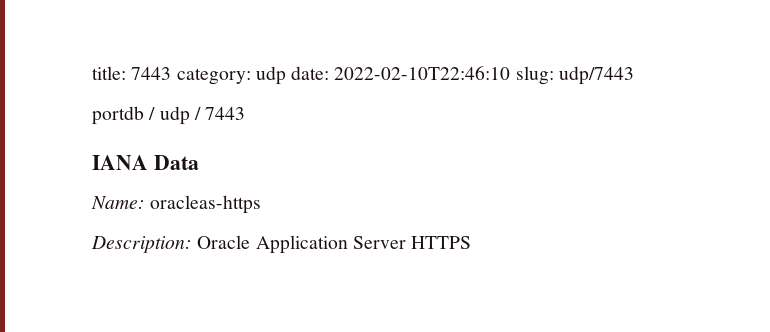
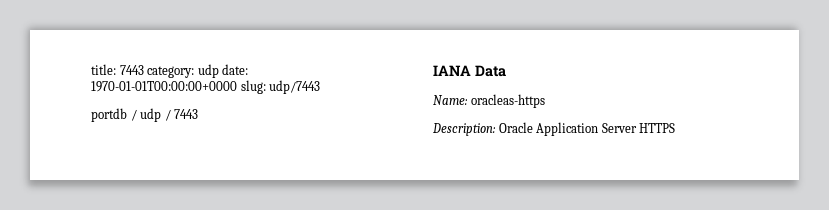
[334,66,511,80] 2022-02-10T22:46:10 -> [91,81,237,92] 1970-01-01T00:00:00+0000

